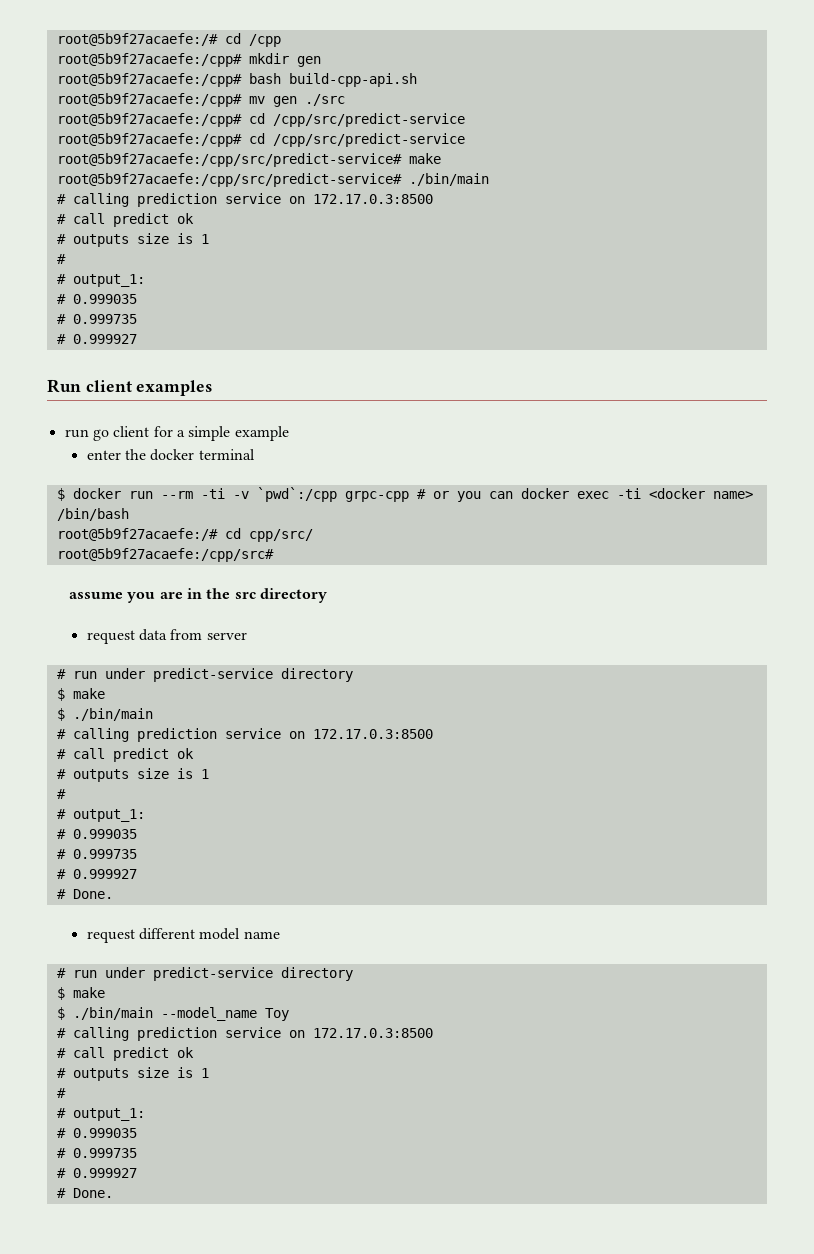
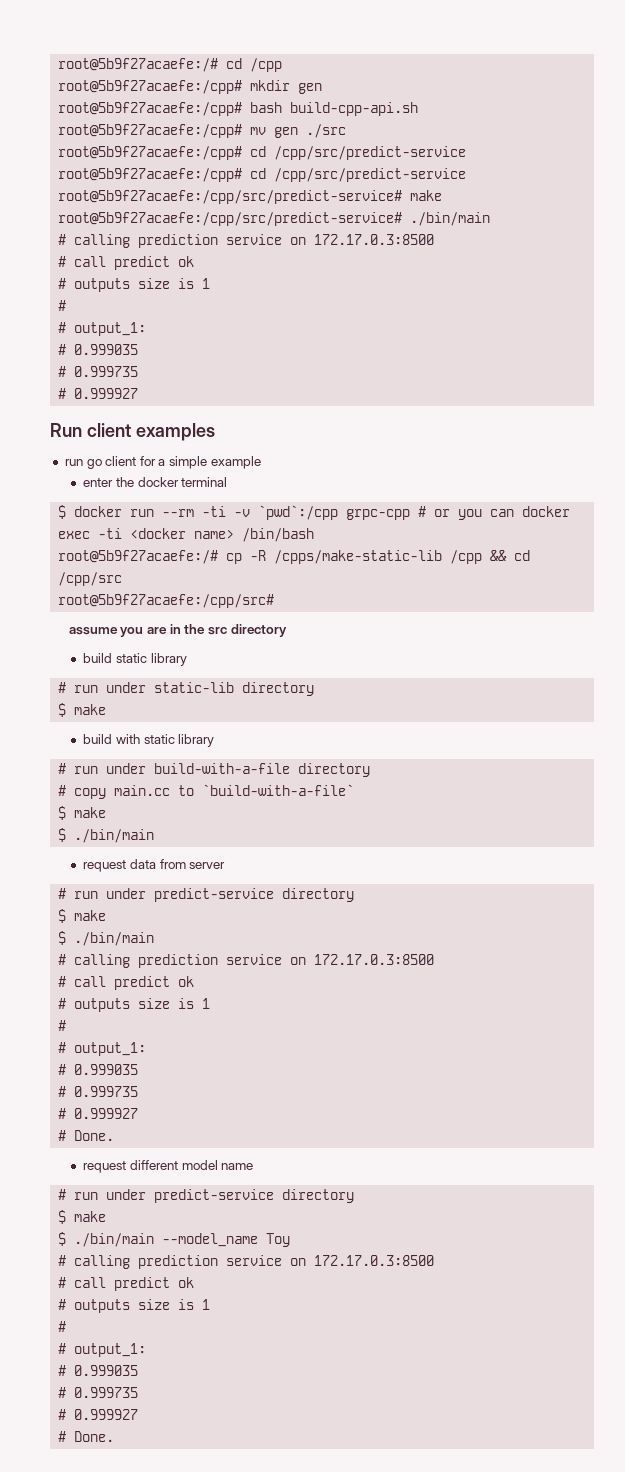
[224,528,313,542] cd cpp/src/ -> [226,550,531,564] [58,572,123,586] cp -R /cpps/make-static-lib /cpp && cd /cpp/src
(328, 595) none -> [83,653,187,666] [58,682,315,696] [58,703,107,717] [83,734,215,747] [58,763,371,777] [58,784,355,799] [58,806,107,820] [58,828,155,843] // build static library // # run under static-lib directory // $ make // build with static library // # run under build-with-a-file directory // # copy main.cc to `build-with-a-file` // $ make // $ ./bin/main

